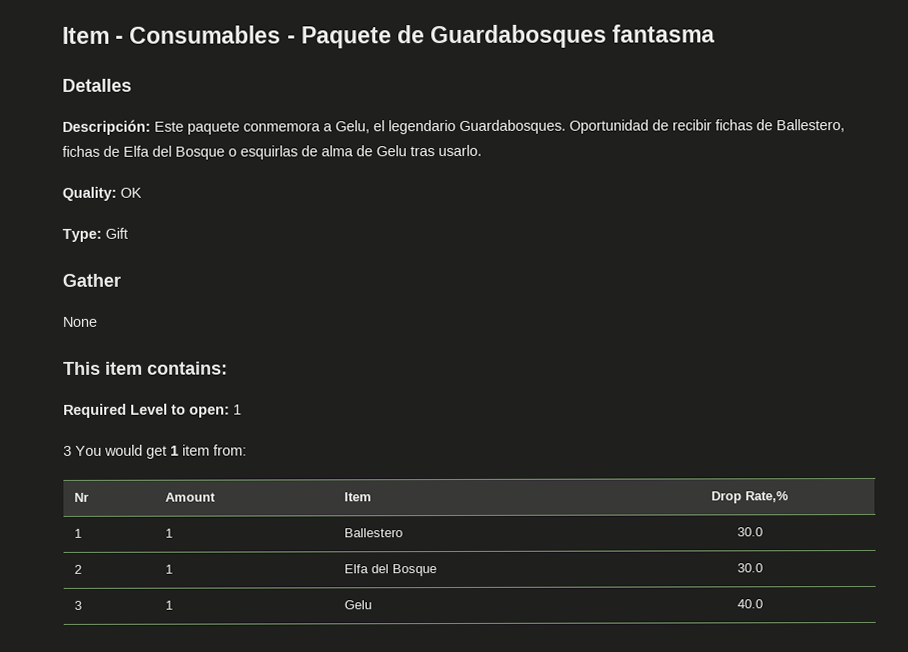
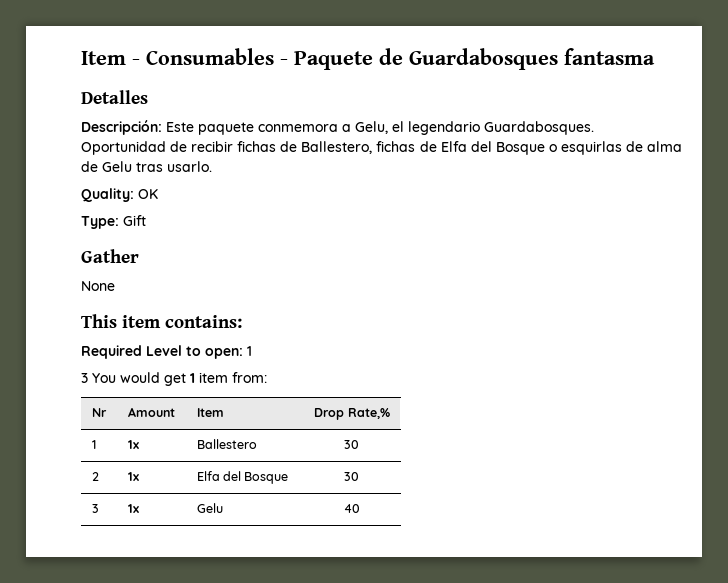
[164,528,173,538] 1 -> [127,440,139,449] 1x
[736,527,763,537] 30.0 -> [344,440,359,449] 30
[164,564,173,574] 1 -> [127,472,139,481] 1x
[736,563,763,573] 30.0 -> [344,472,359,481] 30
[164,600,173,610] 1 -> [127,504,139,513] 1x
[736,599,763,609] 40.0 -> [343,504,360,513] 40

